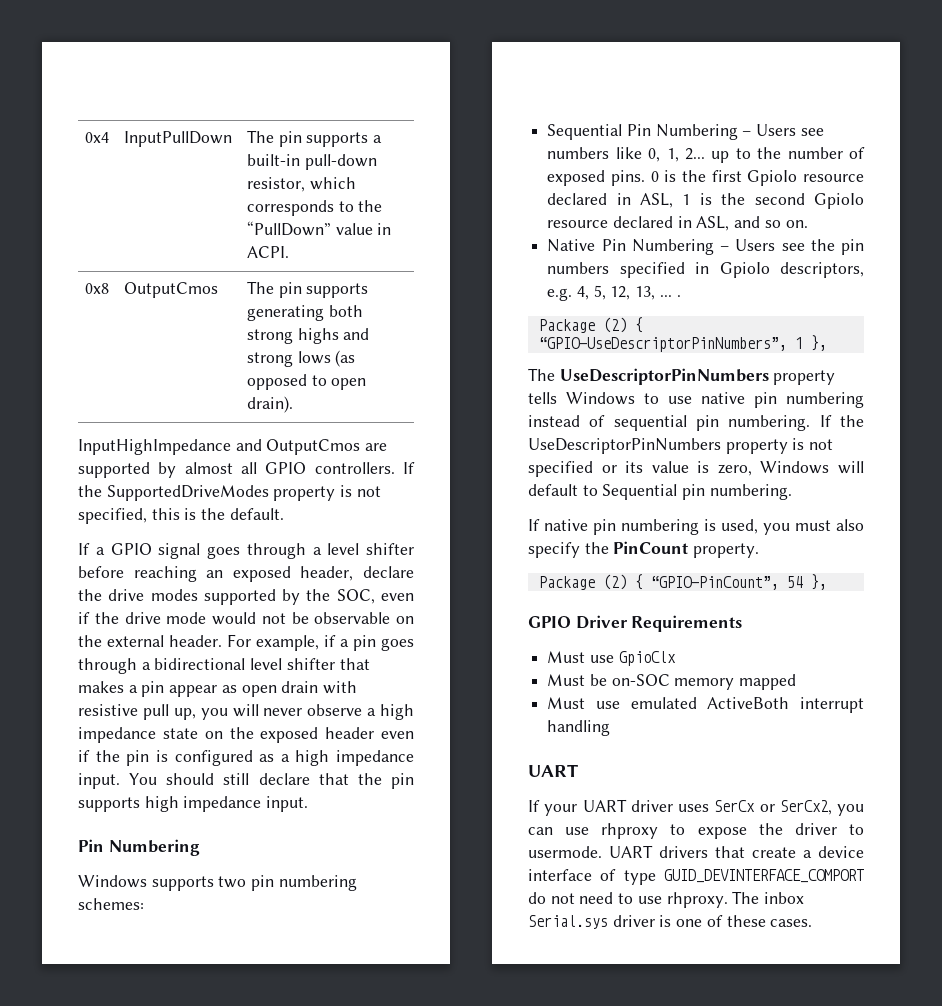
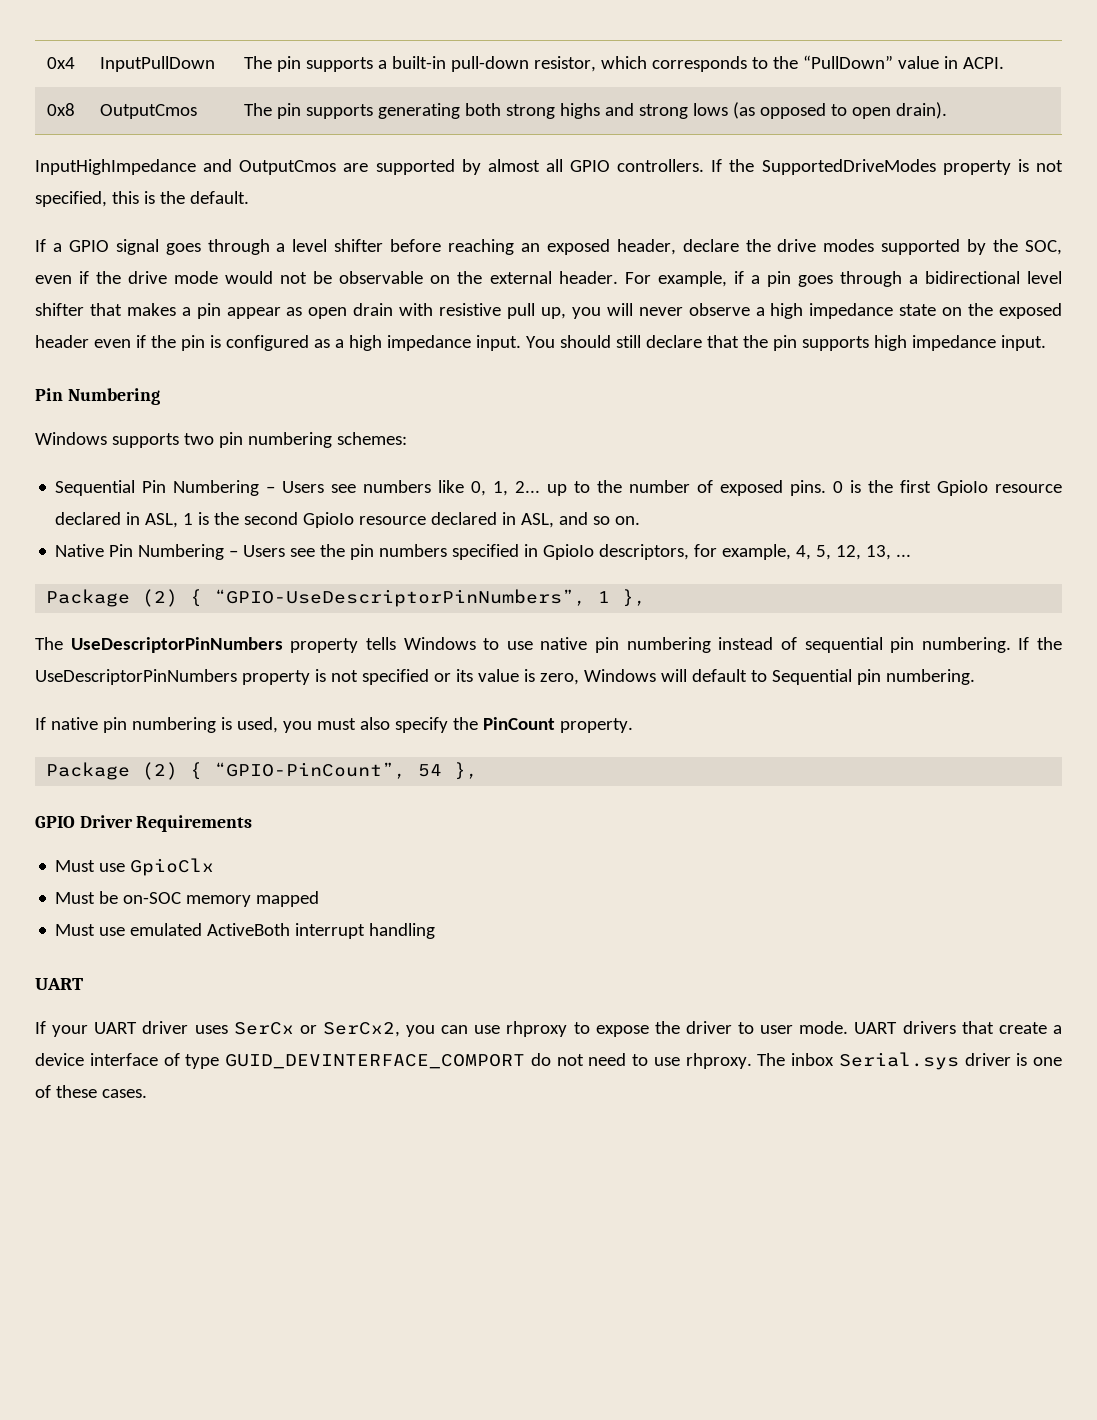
[547,288,573,301] e.g. -> [694,544,792,560] for example,
[676,295,681,297] . -> (912, 555) none
[528,846,602,858] usermode. -> [760,1021,849,1034] user mode.

